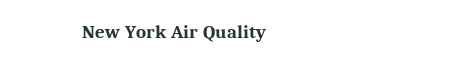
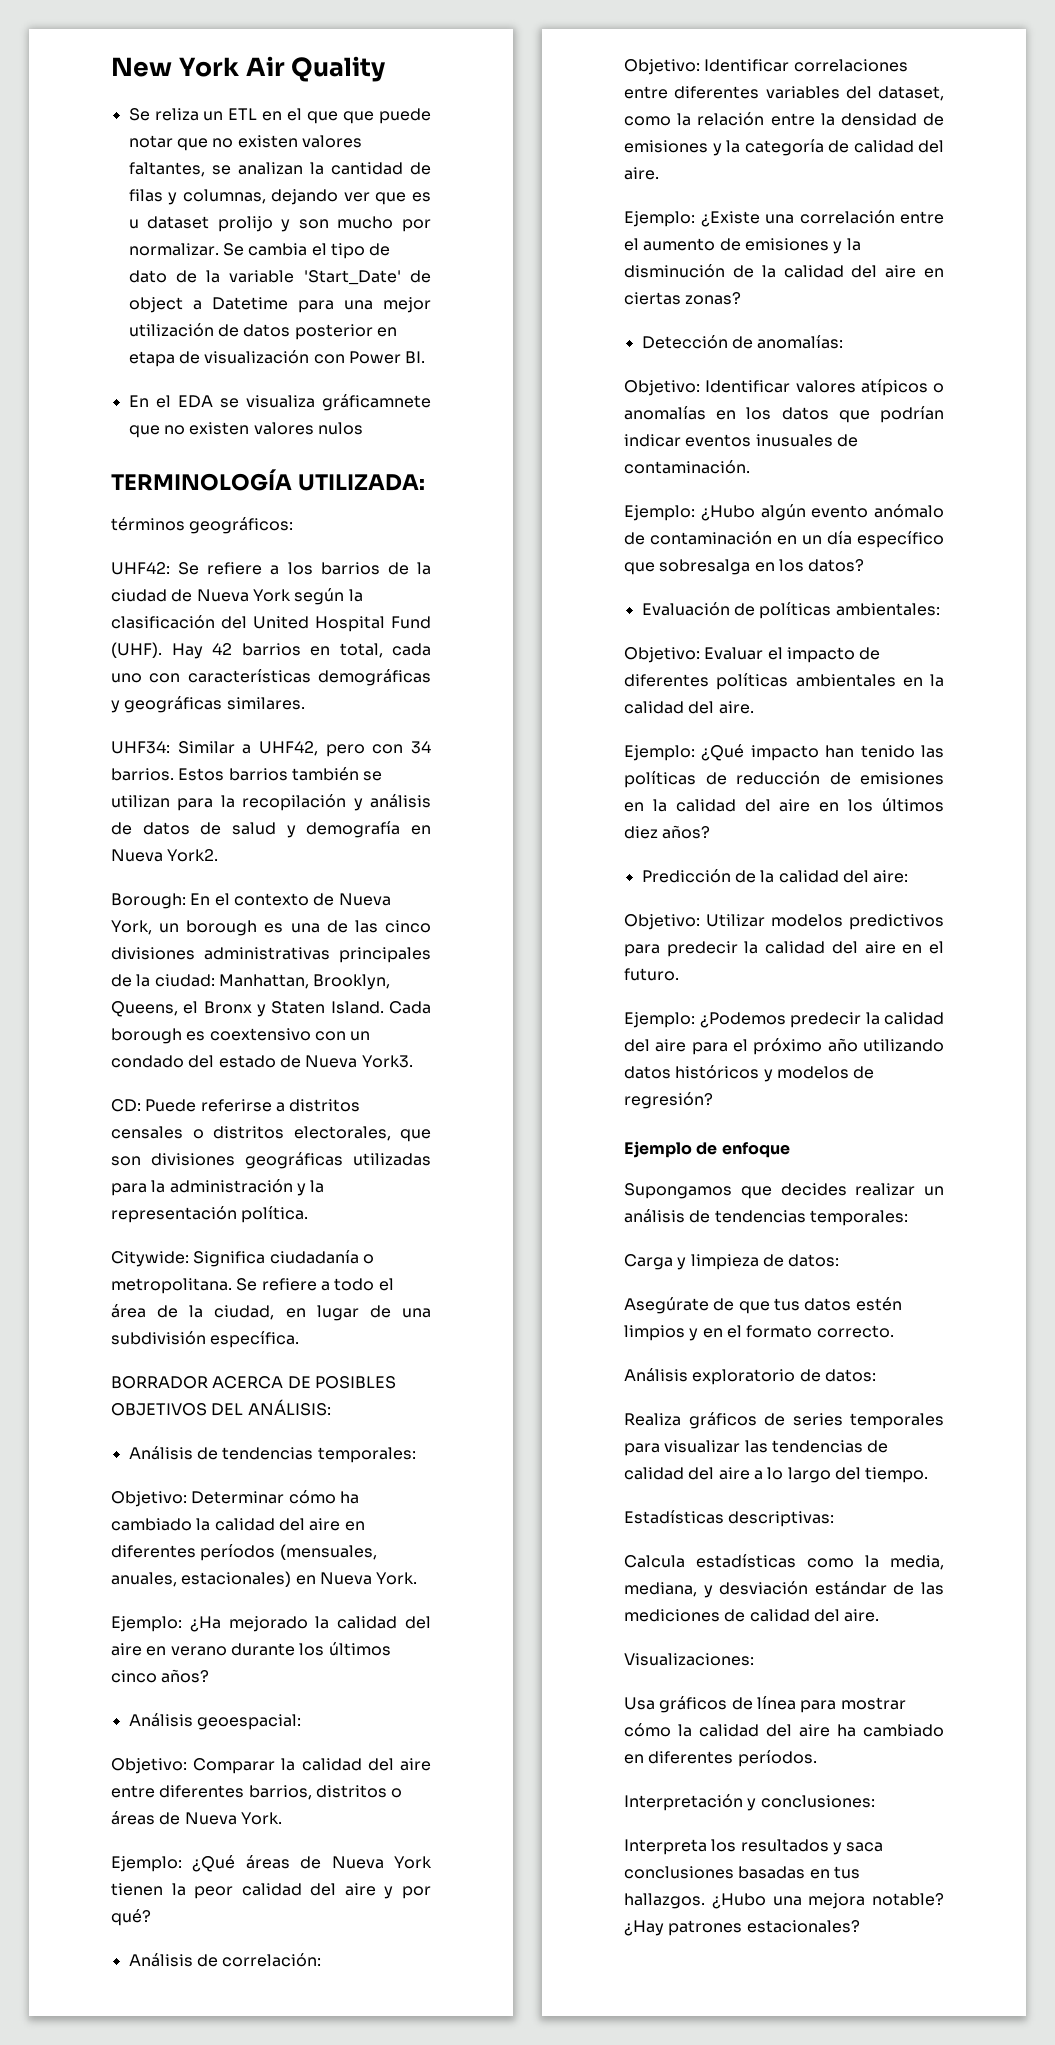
(266, 33) none -> [128,108,432,124] [128,135,362,151] [128,162,431,177] [128,189,431,205] [128,216,431,232] [128,243,391,259] [128,270,432,285] [128,297,431,313] [128,323,397,340] [128,350,426,367] [128,394,431,411] [128,422,363,438] [111,469,425,491] [111,517,294,534] [111,562,431,575] [111,588,363,605] [111,615,431,632] [111,642,431,659] [111,669,431,686] [111,696,305,713] [111,741,431,757] [111,767,383,781] [111,794,432,811] [111,821,431,838] [111,849,219,862] [111,893,391,909] [111,920,431,936] [111,947,431,963] [111,974,391,990] [111,1001,431,1017] [111,1028,371,1044] [111,1055,413,1068] [111,1099,361,1112] [111,1126,431,1142] [111,1152,431,1169] [111,1179,325,1196] [111,1206,309,1223] [111,1250,374,1267] [111,1278,394,1294] [111,1304,431,1321] [111,1331,300,1348] [111,1376,396,1389] [111,1399,331,1416] [128,1446,416,1463] [111,1490,359,1507] [111,1518,365,1531] [111,1544,377,1561] [111,1571,418,1587] [111,1616,432,1632] [111,1642,391,1656] [111,1669,210,1683] [128,1713,301,1730] [111,1758,431,1774] [111,1785,403,1800] [111,1811,282,1825] [111,1855,432,1872] [111,1883,431,1899] [111,1909,151,1926] [128,1953,322,1967] [624,59,908,75] [624,86,944,101] [624,112,944,126] [624,139,944,156] [624,167,659,180] [624,210,944,227] [624,238,861,254] [624,264,944,278] [624,292,742,305] [641,335,844,349] [624,379,944,396] [624,406,944,423] [624,434,858,447] [624,460,750,474] [624,504,944,521] [624,531,944,548] [624,559,865,575] [641,602,940,619] [624,647,881,663] [624,673,944,690] [624,701,754,714] [624,744,944,761] [624,771,944,788] [624,798,944,812] [624,825,711,839] [641,869,909,883] [624,914,944,930] [624,941,944,957] [624,968,679,981] [624,1012,944,1028] [624,1038,944,1055] [624,1065,875,1082] [624,1092,713,1109] [624,1141,790,1158] [624,1183,944,1199] [624,1209,908,1226] [624,1254,840,1270] [624,1297,902,1314] [624,1325,894,1341] [624,1368,876,1385] [624,1412,944,1429] [624,1440,889,1456] [624,1467,929,1483] [624,1510,835,1527] [624,1554,944,1570] [624,1581,944,1598] [624,1609,880,1622] [624,1653,754,1666] [624,1696,906,1713] [624,1723,944,1737] [624,1750,817,1767] [624,1794,875,1811] [624,1839,884,1855] [624,1866,860,1879] [624,1893,944,1909] [624,1920,860,1936] // Se reliza un ETL en el que que puede notar que no existen valores faltantes, se analizan la cantidad de filas y columnas, dejando ver que es u dataset prolijo y son mucho por normalizar. Se cambia el tipo de dato de la variable 'Start_Date' de object a Datetime para una mejor utilización de datos posterior en etapa de visualización con Power BI. // En el EDA se visualiza gráficamnete que no existen valores nulos // TERMINOLOGÍA UTILIZADA: // términos geográficos: // UHF42: Se refiere a los barrios de la ciudad de Nueva York según la clasificación del United Hospital Fund (UHF). Hay 42 barrios en total, cada uno con características demográficas y geográficas similares. // UHF34: Similar a UHF42, pero con 34 barrios. Estos barrios también se utilizan para la recopilación y análisis de datos de salud y demografía en Nueva York2. // Borough: En el contexto de Nueva York, un borough es una de las cinco divisiones administrativas principales de la ciudad: Manhattan, Brooklyn, Queens, el Bronx y Staten Island. Cada borough es coextensivo con un condado del estado de Nueva York3. // CD: Puede referirse a distritos censales o distritos electorales, que son divisiones geográficas utilizadas para la administración y la representación política. // Citywide: Significa ciudadanía o metropolitana. Se refiere a todo el área de la ciudad, en lugar de una subdivisión específica. // BORRADOR ACERCA DE POSIBLES OBJETIVOS DEL ANÁLISIS: // Análisis de tendencias temporales: // Objetivo: Determinar cómo ha cambiado la calidad del aire en diferentes períodos (mensuales, anuales, estacionales) en Nueva York. // Ejemplo: ¿Ha mejorado la calidad del aire en verano durante los últimos cinco años? // Análisis geoespacial: // Objetivo: Comparar la calidad del aire entre diferentes barrios, distritos o áreas de Nueva York. // Ejemplo: ¿Qué áreas de Nueva York tienen la peor calidad del aire y por qué? // Análisis de correlación: // Objetivo: Identificar correlaciones entre diferentes variables del dataset, como la relación entre la densidad de emisiones y la categoría de calidad del aire. // Ejemplo: ¿Existe una correlación entre el aumento de emisiones y la disminución de la calidad del aire en ciertas zonas? // Detección de anomalías: // Objetivo: Identificar valores atípicos o anomalías en los datos que podrían indicar eventos inusuales de contaminación. // Ejemplo: ¿Hubo algún evento anómalo de contaminación en un día específico que sobresalga en los datos? // Evaluación de políticas ambientales: // Objetivo: Evaluar el impacto de diferentes políticas ambientales en la calidad del aire. // Ejemplo: ¿Qué impacto han tenido las políticas de reducción de emisiones en la calidad del aire en los últimos diez años? // Predicción de la calidad del aire: // Objetivo: Utilizar modelos predictivos para predecir la calidad del aire en el futuro. // Ejemplo: ¿Podemos predecir la calidad del aire para el próximo año utilizando datos históricos y modelos de regresión? // Ejemplo de enfoque // Supongamos que decides realizar un análisis de tendencias temporales: // Carga y limpieza de datos: // Asegúrate de que tus datos estén limpios y en el formato correcto. // Análisis exploratorio de datos: // Realiza gráficos de series temporales para visualizar las tendencias de calidad del aire a lo largo del tiempo. // Estadísticas descriptivas: // Calcula estadísticas como la media, mediana, y desviación estándar de las mediciones de calidad del aire. // Visualizaciones: // Usa gráficos de línea para mostrar cómo la calidad del aire ha cambiado en diferentes períodos. // Interpretación y conclusiones: // Interpreta los resultados y saca conclusiones basadas en tus hallazgos. ¿Hubo una mejora notable? ¿Hay patrones estacionales?

